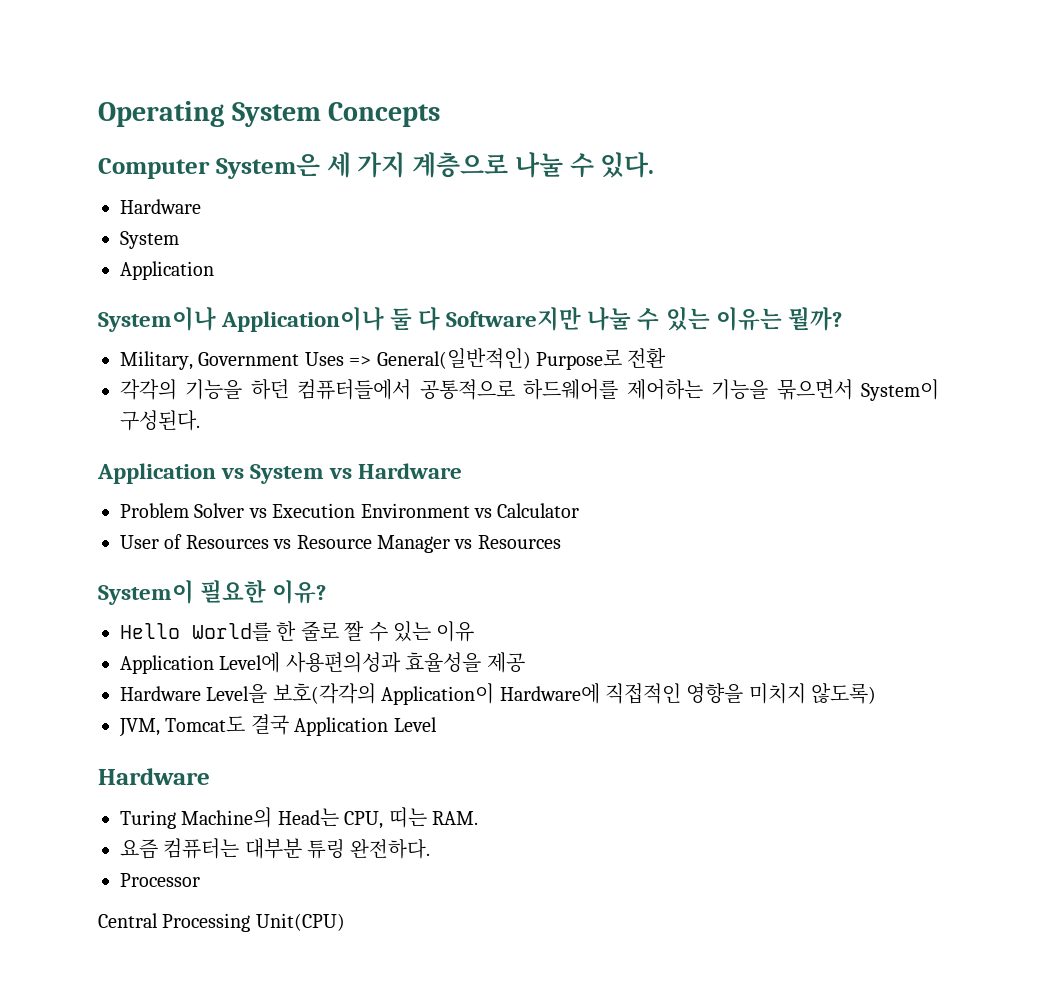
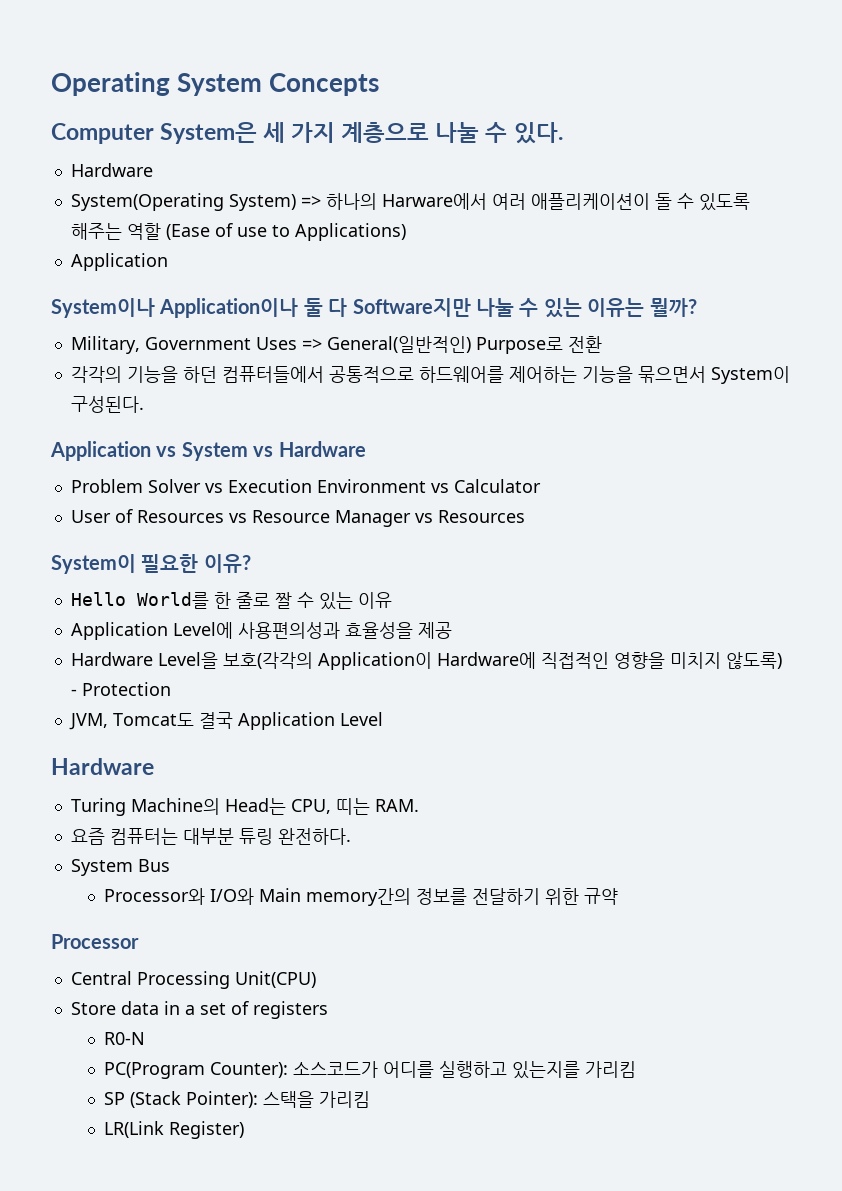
[120,231,179,249] System -> [70,193,750,211] [70,223,406,241] System(Operating System) => 하나의 Harware에서 여러 애플리케이션이 돌 수 있도록 해주는 역할 (Ease of use to Applications)
(877, 693) none -> [70,682,171,696] - Protection
[120,873,200,887] [98,913,345,932] Processor // Central Processing Unit(CPU) -> [70,859,170,876] [104,888,619,906] [51,934,139,949] [70,971,316,989] [70,1001,328,1019] [104,1032,146,1045] [104,1061,637,1079] [104,1091,371,1108] [104,1121,245,1139] System Bus // Processor와 I/O와 Main memory간의 정보를 전달하기 위한 규약 // Processor // Central Processing Unit(CPU) // Store data in a set of registers // R0-N // PC(Program Counter): 소스코드가 어디를 실행하고 있는지를 가리킴 // SP (Stack Pointer): 스택을 가리킴 // LR(Link Register)

